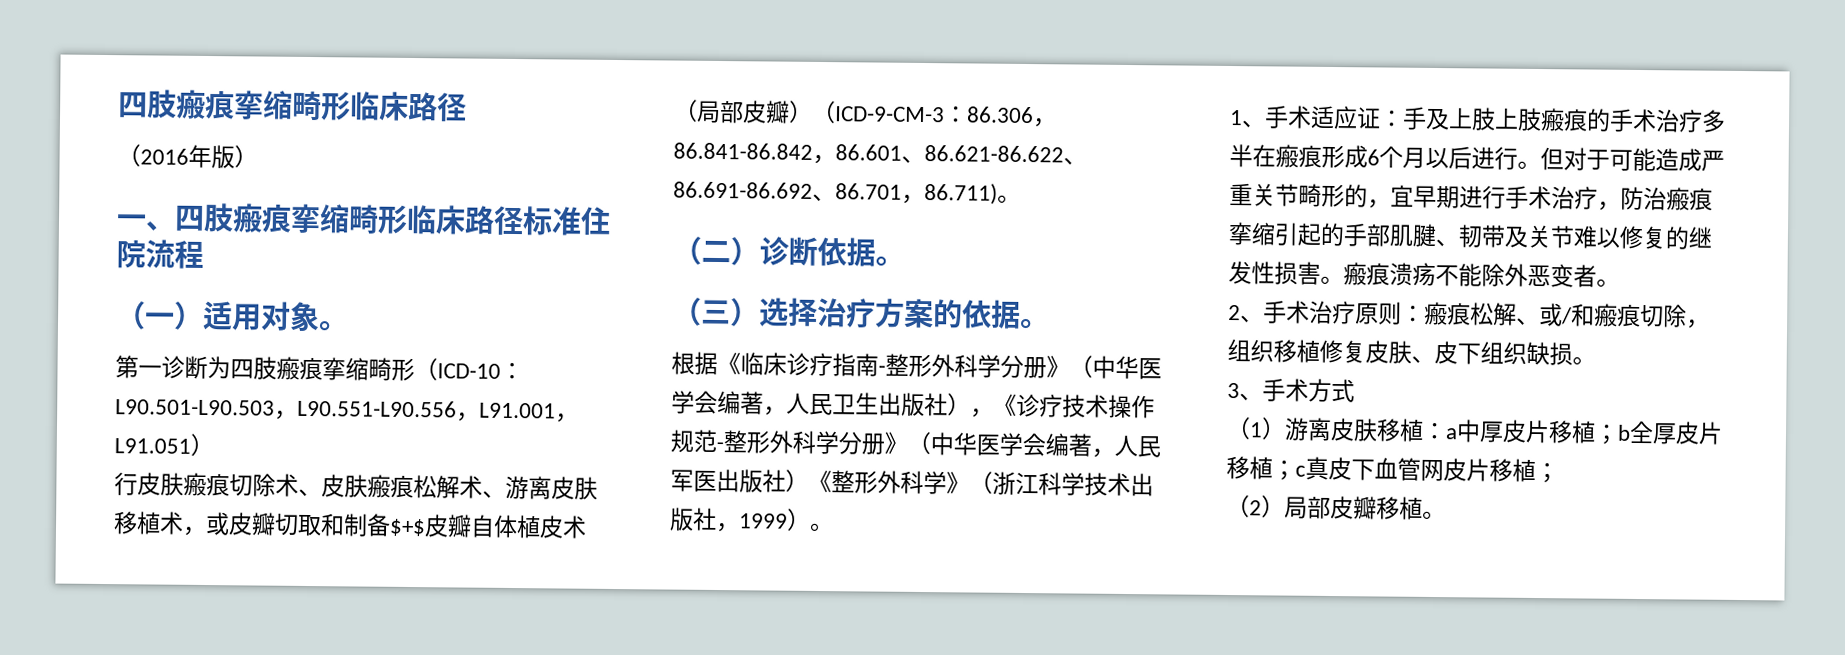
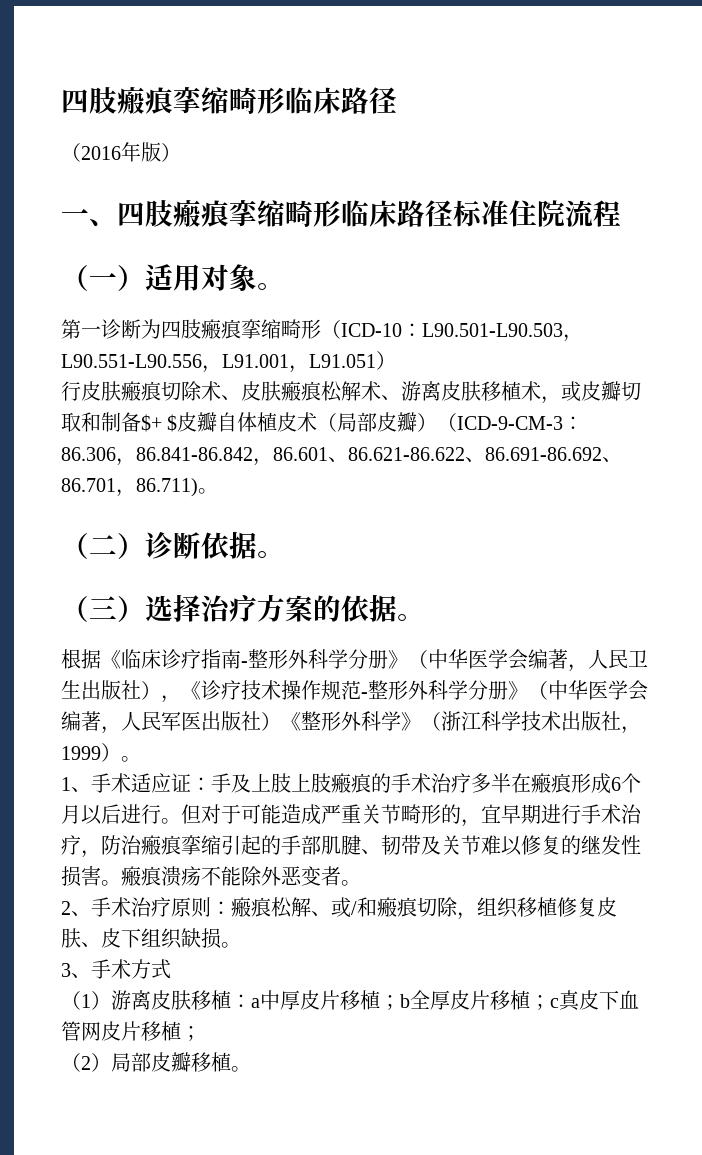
[389,518,426,537] $+$ -> [141,414,178,432] $+ $

